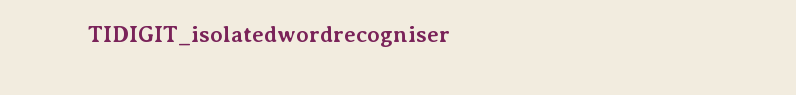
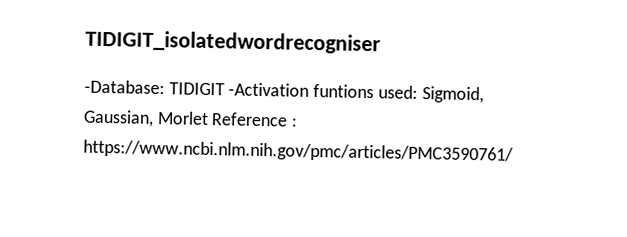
(450, 36) none -> [84,79,484,104] [83,109,299,127] [83,139,514,164] // -Database: TIDIGIT -Activation funtions used: Sigmoid, Gaussian, Morlet Reference : https://www.ncbi.nlm.nih.gov/pmc/articles/PMC3590761/

